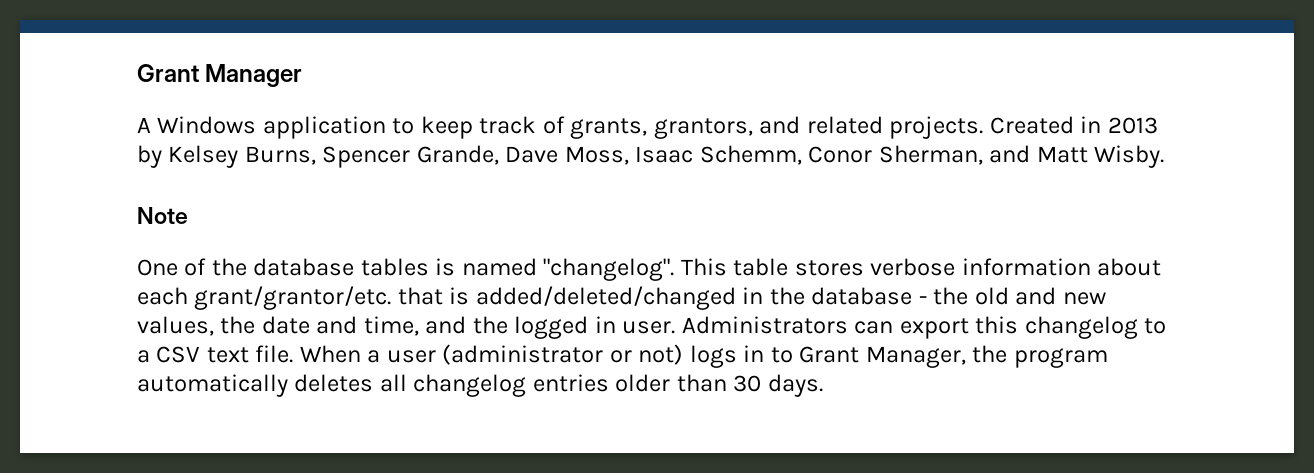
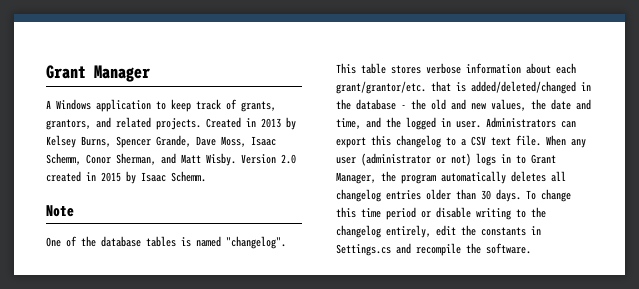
(1165, 156) none -> [241,154,296,164] [46,171,206,184] Version 2.0 created in 2015 by Isaac Schemm.
[367,350,381,363] a -> [571,139,586,148] any
(823, 385) none -> [526,189,571,202] [336,207,546,220] [336,225,541,238] [336,243,531,256] To change this time period or disable writing to the changelog entirely, edit the constants in Settings.cs and recompile the software.

